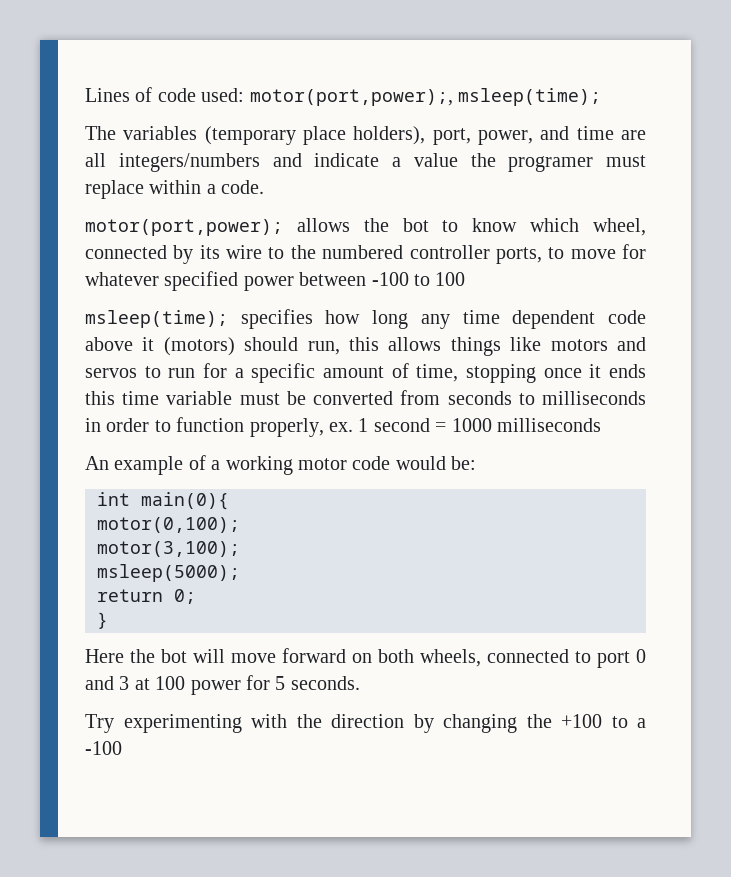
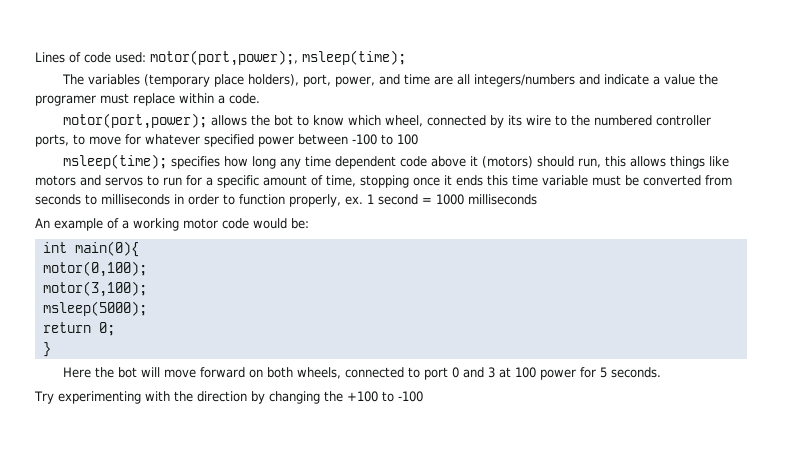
[637,718,646,728] a -> (394, 396) none

